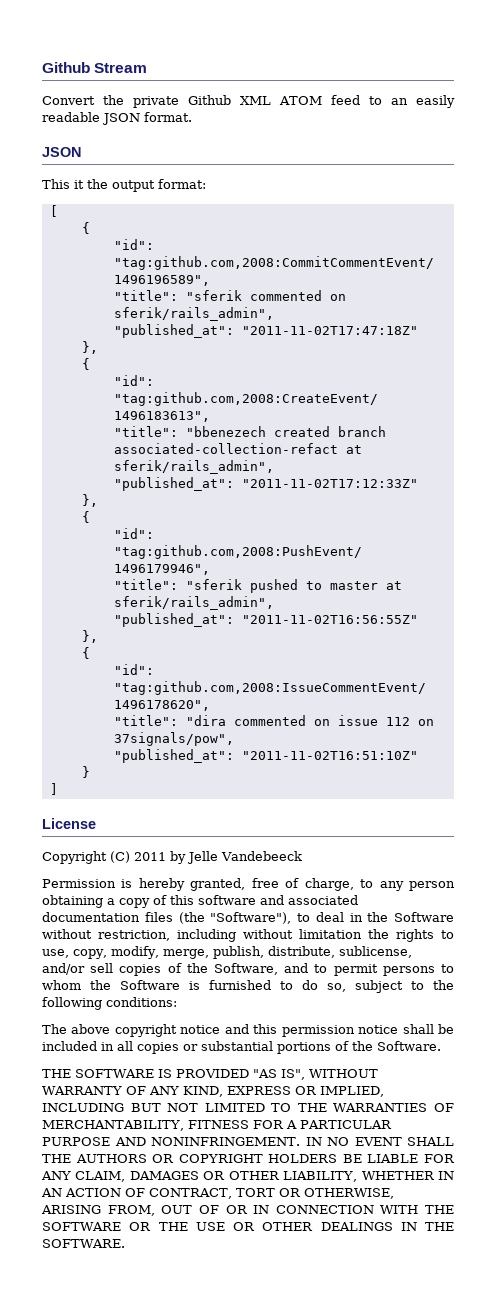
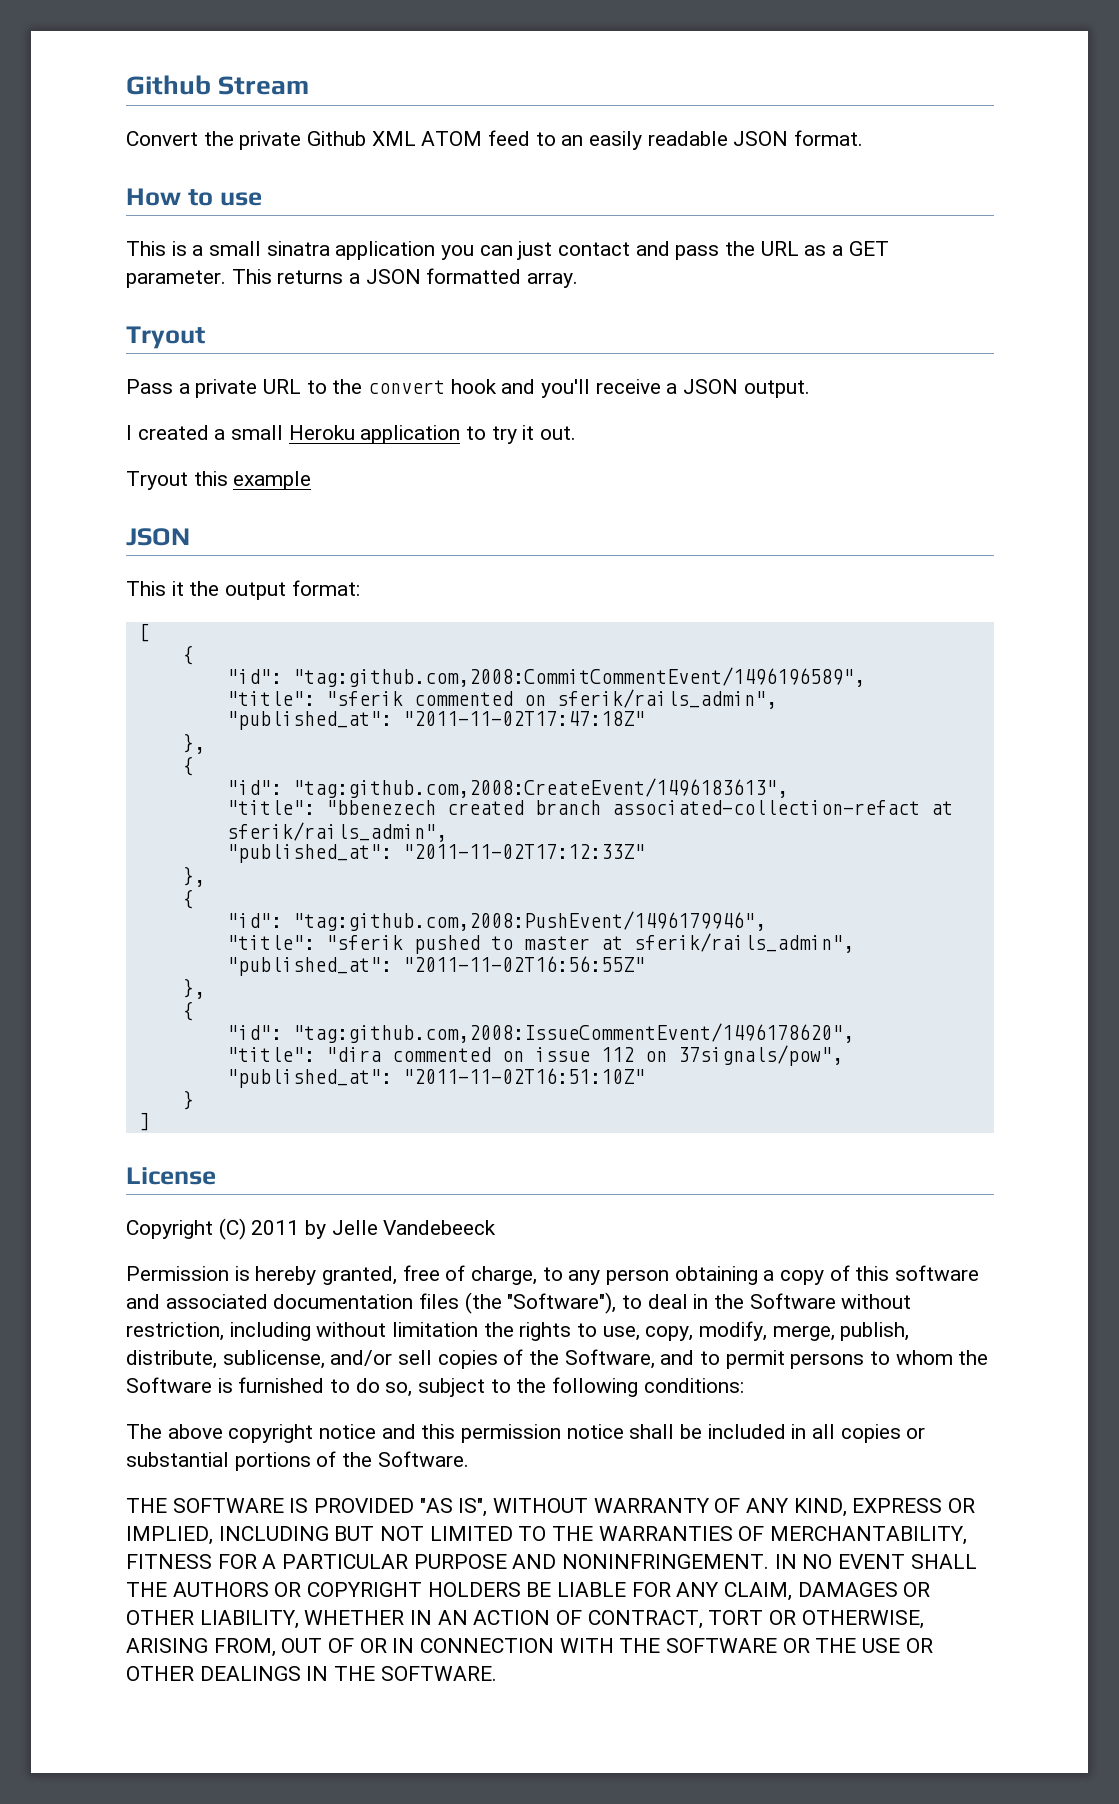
(192, 117) none -> [126,188,262,206] [126,241,889,260] [126,268,579,288] [126,326,205,349] [126,379,810,398] [126,425,577,444] [126,471,312,490] // How to use // This is a small sinatra application you can just contact and pass the URL as a GET parameter. This returns a JSON formatted array. // Tryout // Pass a private URL to the convert hook and you'll receive a JSON output. // I created a small Heroku application to try it out. // Tryout this example

